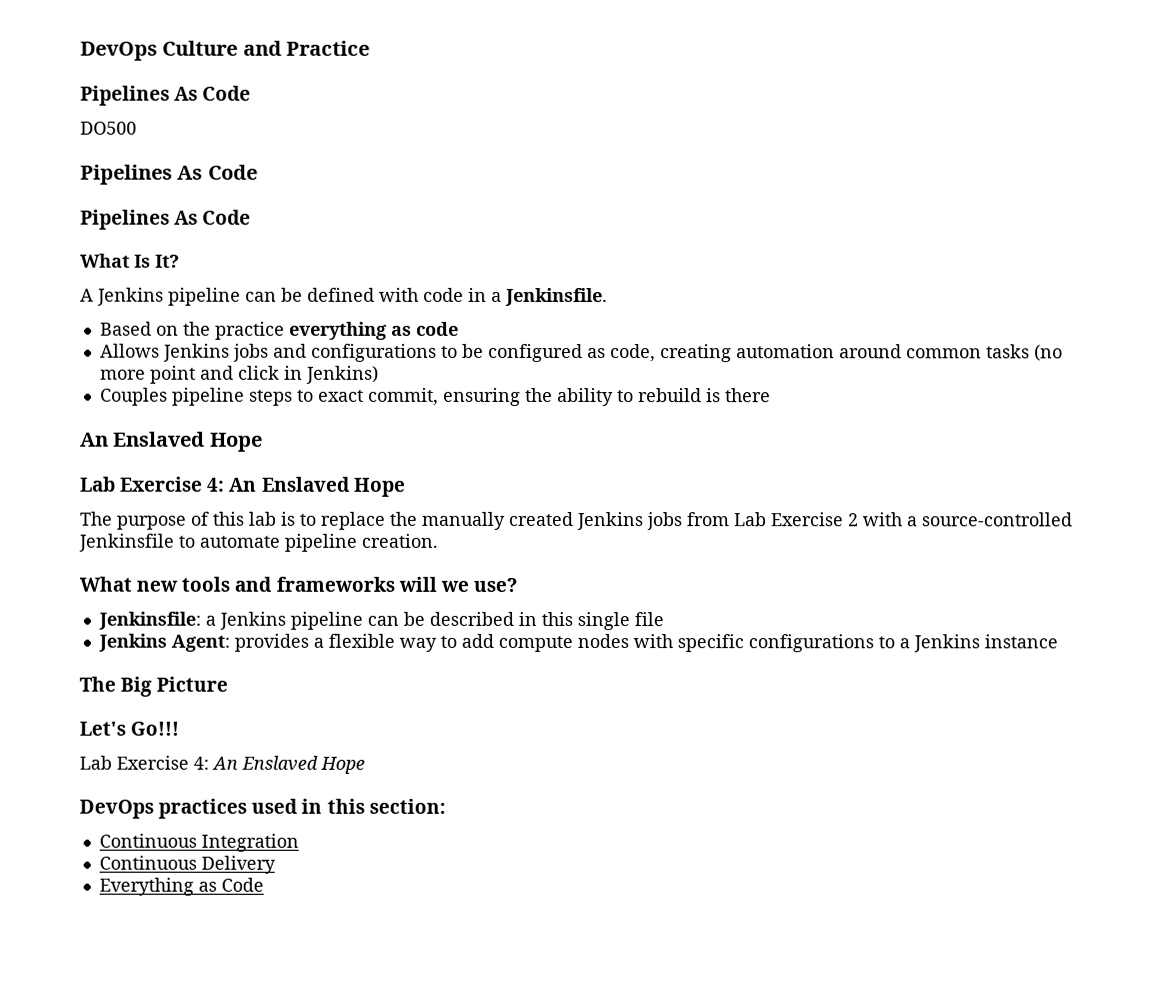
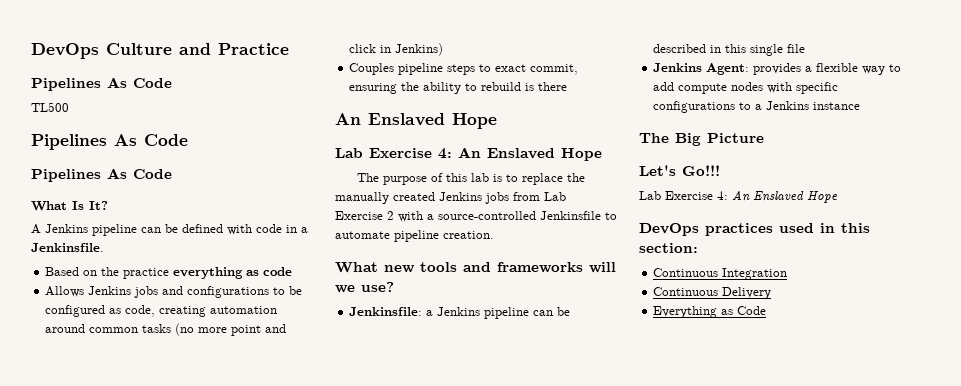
[80,121,137,135] DO500 -> [31,102,69,112] TL500

